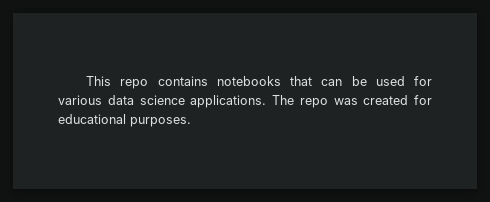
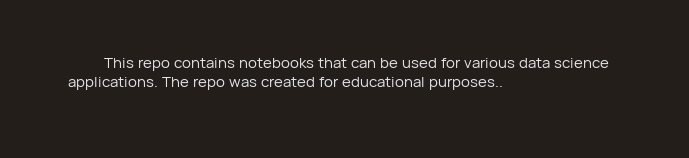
[130,117,191,127] purposes. -> [429,78,504,90] purposes..

